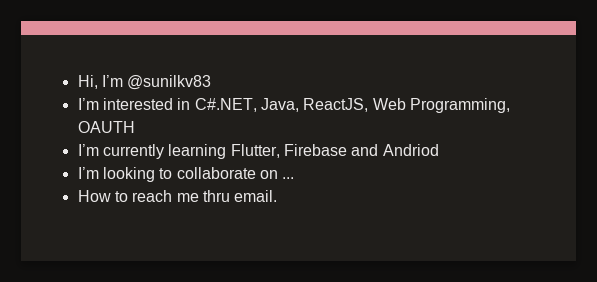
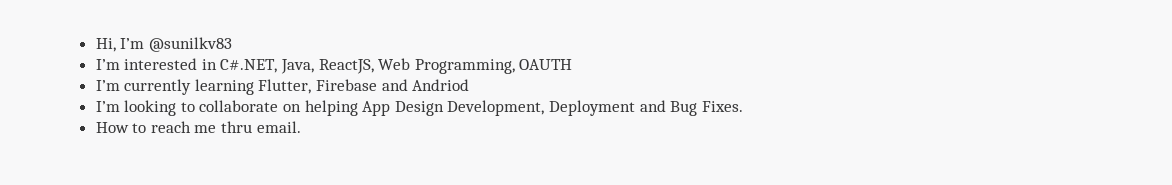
[282,177,295,179] ... -> [304,100,743,116] helping App Design Development, Deployment and Bug Fixes.

